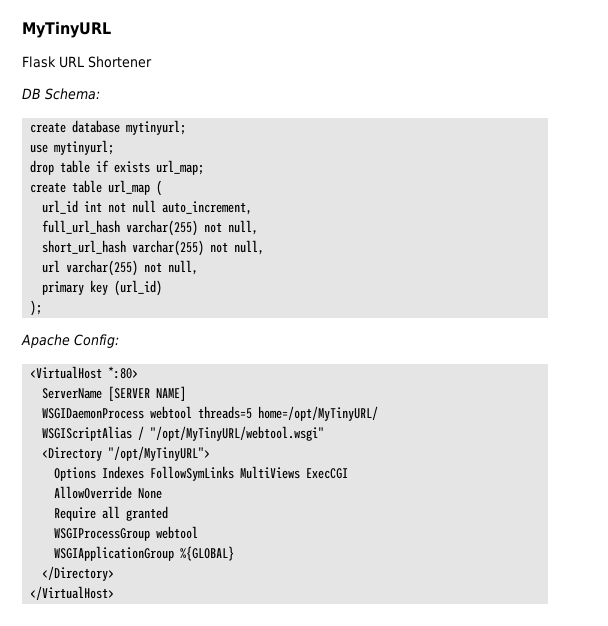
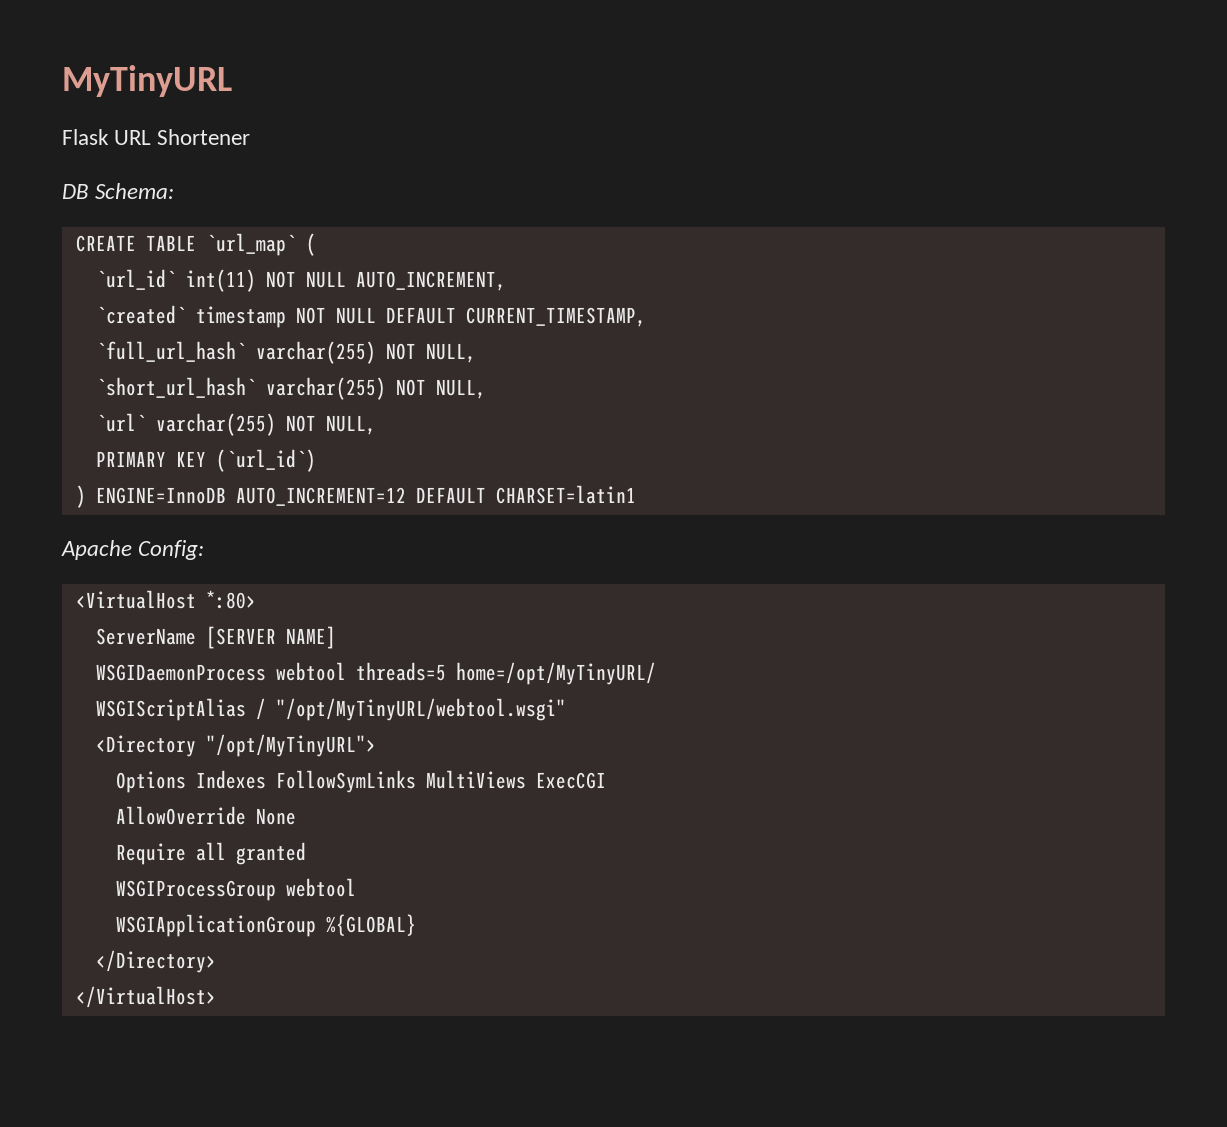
[30,120,187,135] [30,140,115,155] [30,160,205,175] [30,180,163,196] [42,200,253,215] [42,220,259,236] [42,240,265,256] [42,260,199,276] [42,280,163,296] [30,300,43,316] create database mytinyurl; // use mytinyurl; // drop table if exists url_map; // create table url_map ( // url_id int not null auto_increment, // full_url_hash varchar(255) not null, // short_url_hash varchar(255) not null, // url varchar(255) not null, // primary key (url_id) // ); -> [75,233,316,256] [95,269,506,292] [95,305,646,328] [95,341,476,364] [95,377,486,400] [95,413,376,436] [95,449,316,472] [75,485,636,508] CREATE TABLE `url_map` ( // `url_id` int(11) NOT NULL AUTO_INCREMENT, // `created` timestamp NOT NULL DEFAULT CURRENT_TIMESTAMP, // `full_url_hash` varchar(255) NOT NULL, // `short_url_hash` varchar(255) NOT NULL, // `url` varchar(255) NOT NULL, // PRIMARY KEY (`url_id`) // ) ENGINE=InnoDB AUTO_INCREMENT=12 DEFAULT CHARSET=latin1

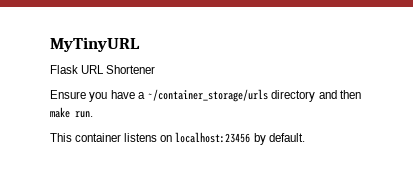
[62,183,175,199] [75,233,316,256] [95,269,506,292] [95,305,646,328] [95,341,476,364] [95,377,486,400] [95,413,376,436] [95,449,316,472] [75,485,636,508] [61,540,205,560] [75,590,256,609] [95,626,336,649] [95,662,656,685] [95,698,566,721] [95,734,376,757] [115,770,606,793] [115,806,296,825] [115,842,306,865] [115,878,356,901] [115,914,416,937] [95,950,216,973] [75,986,216,1008] DB Schema: // CREATE TABLE `url_map` ( // `url_id` int(11) NOT NULL AUTO_INCREMENT, // `created` timestamp NOT NULL DEFAULT CURRENT_TIMESTAMP, // `full_url_hash` varchar(255) NOT NULL, // `short_url_hash` varchar(255) NOT NULL, // `url` varchar(255) NOT NULL, // PRIMARY KEY (`url_id`) // ) ENGINE=InnoDB AUTO_INCREMENT=12 DEFAULT CHARSET=latin1 // Apache Config: // <VirtualHost *:80> // ServerName [SERVER NAME] // WSGIDaemonProcess webtool threads=5 home=/opt/MyTinyURL/ // WSGIScriptAlias / "/opt/MyTinyURL/webtool.wsgi" // <Directory "/opt/MyTinyURL"> // Options Indexes FollowSymLinks MultiViews ExecCGI // AllowOverride None // Require all granted // WSGIProcessGroup webtool // WSGIApplicationGroup %{GLOBAL} // </Directory> // </VirtualHost> -> [50,89,361,102] [50,107,93,118] [50,132,305,145] Ensure you have a ~/container_storage/urls directory and then make run. // This container listens on localhost:23456 by default.

